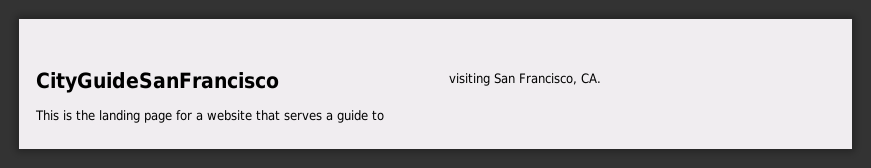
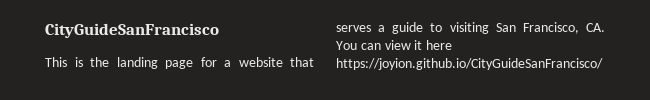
(601, 78) none -> [336,40,453,50] [336,58,603,70] You can view it here https://joyion.github.io/CityGuideSanFrancisco/

